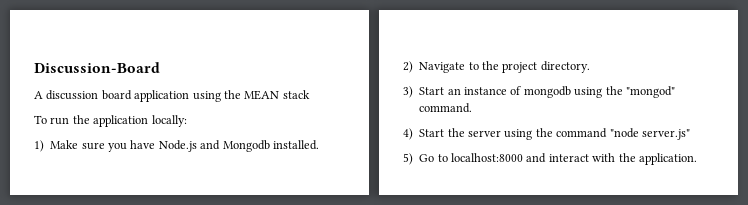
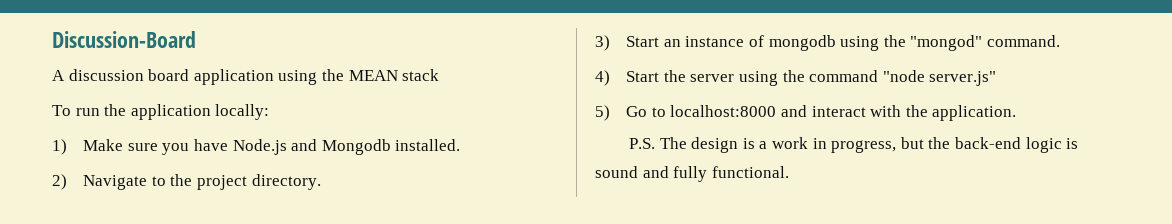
(697, 159) none -> [629,137,1079,153] [595,166,789,182] // P.S. The design is a work in progress, but the back-end logic is sound and fully functional.

